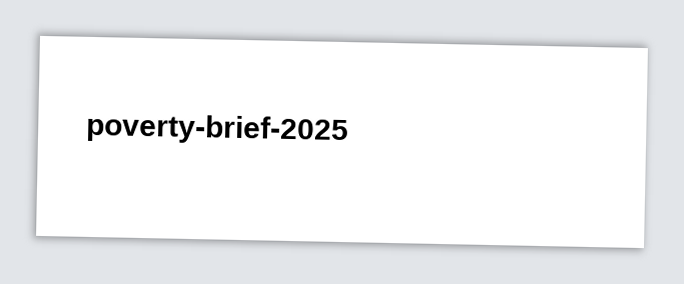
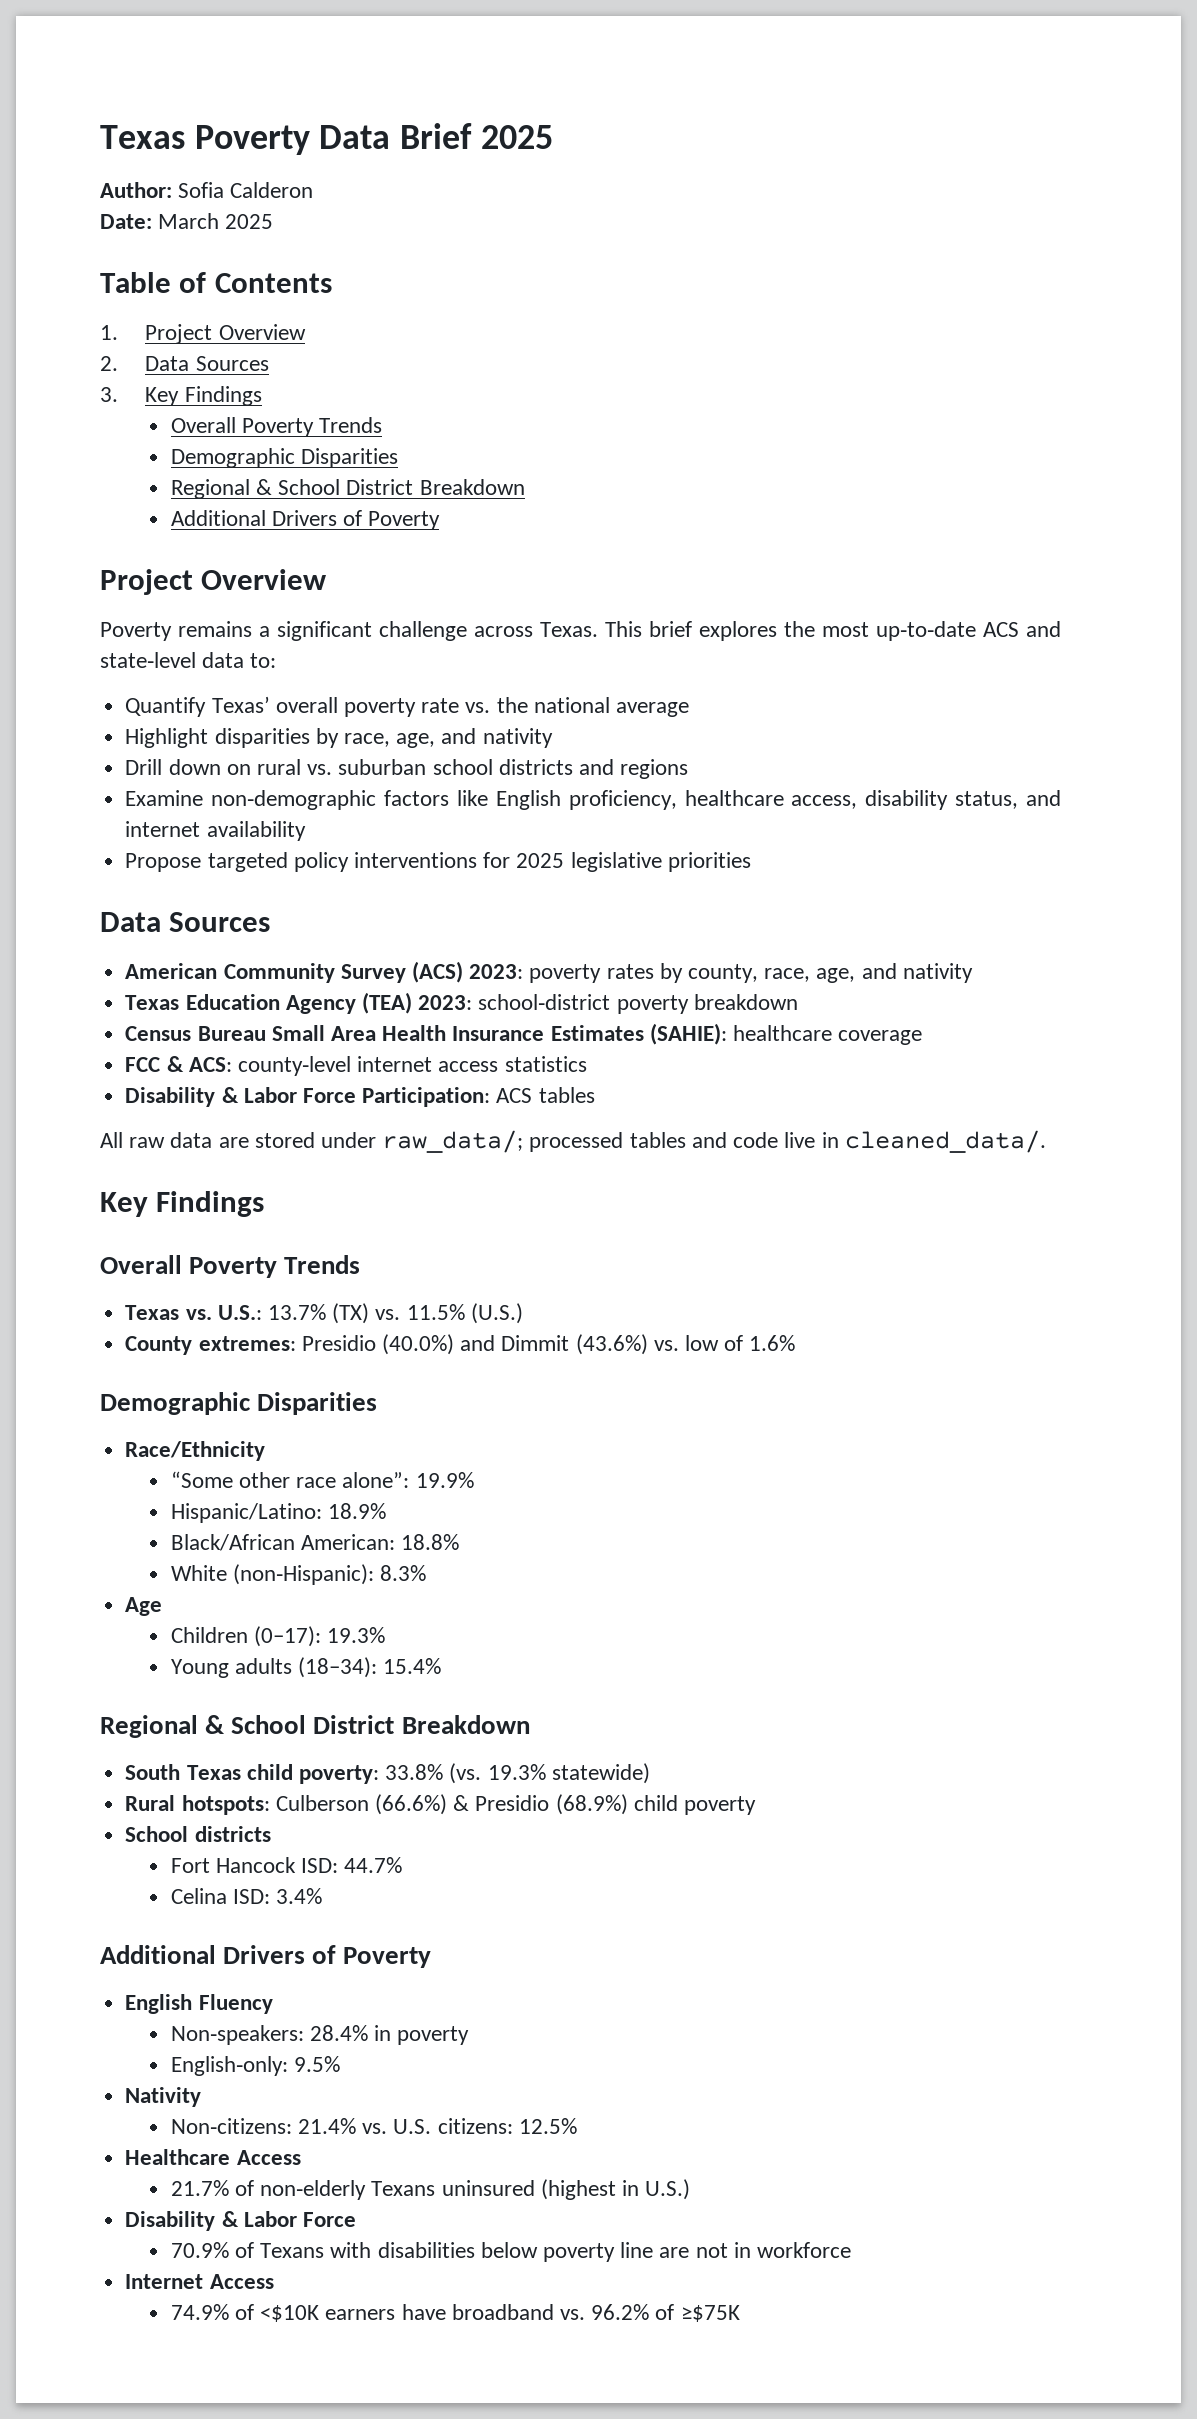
[85,112,349,147] poverty-brief-2025 -> [100,123,553,155] [100,182,314,198] [100,213,274,229] [100,272,332,293] [100,324,306,344] [100,356,269,371] [100,386,262,406] [170,417,383,437] [170,448,398,468] [170,479,525,499] [170,510,441,530] [100,569,327,595] [100,621,1061,641] [100,652,277,668] [125,696,689,717] [125,728,553,748] [125,759,689,779] [125,790,1061,810] [125,821,306,841] [125,852,751,872] [100,912,271,932] [125,961,973,983] [125,992,798,1014] [125,1023,923,1045] [125,1056,587,1076] [125,1087,595,1107] [100,1130,1046,1153] [100,1191,265,1217] [100,1255,361,1278] [125,1303,523,1324] [125,1334,796,1355] [100,1392,378,1415] [125,1441,266,1461] [170,1471,474,1488] [170,1503,386,1523] [170,1534,460,1551] [170,1564,427,1585] [125,1597,163,1616] [170,1626,386,1647] [170,1657,442,1678] [100,1715,530,1738] [125,1763,650,1784] [125,1794,756,1815] [125,1826,271,1842] [170,1857,403,1873] [170,1888,323,1904] [100,1945,432,1968] [125,1994,273,2014] [170,2025,470,2045] [170,2056,340,2076] [125,2087,202,2107] [170,2118,577,2134] [125,2149,301,2165] [170,2179,691,2200] [125,2211,356,2231] [170,2242,852,2262] [125,2274,274,2289] [170,2304,740,2322] Texas Poverty Data Brief 2025 // Author: Sofia Calderon // Date: March 2025 // Table of Contents // 1. Project Overview // 2. Data Sources // 3. Key Findings // Overall Poverty Trends // Demographic Disparities // Regional & School District Breakdown // Additional Drivers of Poverty // Project Overview // Poverty remains a significant challenge across Texas. This brief explores the most up‑to‑date ACS and state‑level data to: // Quantify Texas’ overall poverty rate vs. the national average // Highlight disparities by race, age, and nativity // Drill down on rural vs. suburban school districts and regions // Examine non‑demographic factors like English proficiency, healthcare access, disability status, and internet availability // Propose targeted policy interventions for 2025 legislative priorities // Data Sources // American Community Survey (ACS) 2023: poverty rates by county, race, age, and nativity // Texas Education Agency (TEA) 2023: school‑district poverty breakdown // Census Bureau Small Area Health Insurance Estimates (SAHIE): healthcare coverage // FCC & ACS: county‑level internet access statistics // Disability & Labor Force Participation: ACS tables // All raw data are stored under raw_data/; processed tables and code live in cleaned_data/. // Key Findings // Overall Poverty Trends // Texas vs. U.S.: 13.7% (TX) vs. 11.5% (U.S.) // County extremes: Presidio (40.0%) and Dimmit (43.6%) vs. low of 1.6% // Demographic Disparities // Race/Ethnicity // “Some other race alone”: 19.9% // Hispanic/Latino: 18.9% // Black/African American: 18.8% // White (non‑Hispanic): 8.3% // Age // Children (0–17): 19.3% // Young adults (18–34): 15.4% // Regional & School District Breakdown // South Texas child poverty: 33.8% (vs. 19.3% statewide) // Rural hotspots: Culberson (66.6%) & Presidio (68.9%) child poverty // School districts // Fort Hancock ISD: 44.7% // Celina ISD: 3.4% // Additional Drivers of Poverty // English Fluency // Non‑speakers: 28.4% in poverty // English‑only: 9.5% // Nativity // Non‑citizens: 21.4% vs. U.S. citizens: 12.5% // Healthcare Access // 21.7% of non‑elderly Texans uninsured (highest in U.S.) // Disability & Labor Force // 70.9% of Texans with disabilities below poverty line are not in workforce // Internet Access // 74.9% of <$10K earners have broadband vs. 96.2% of ≥$75K

